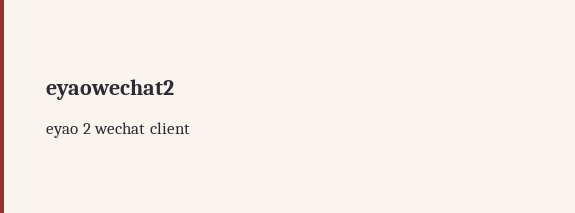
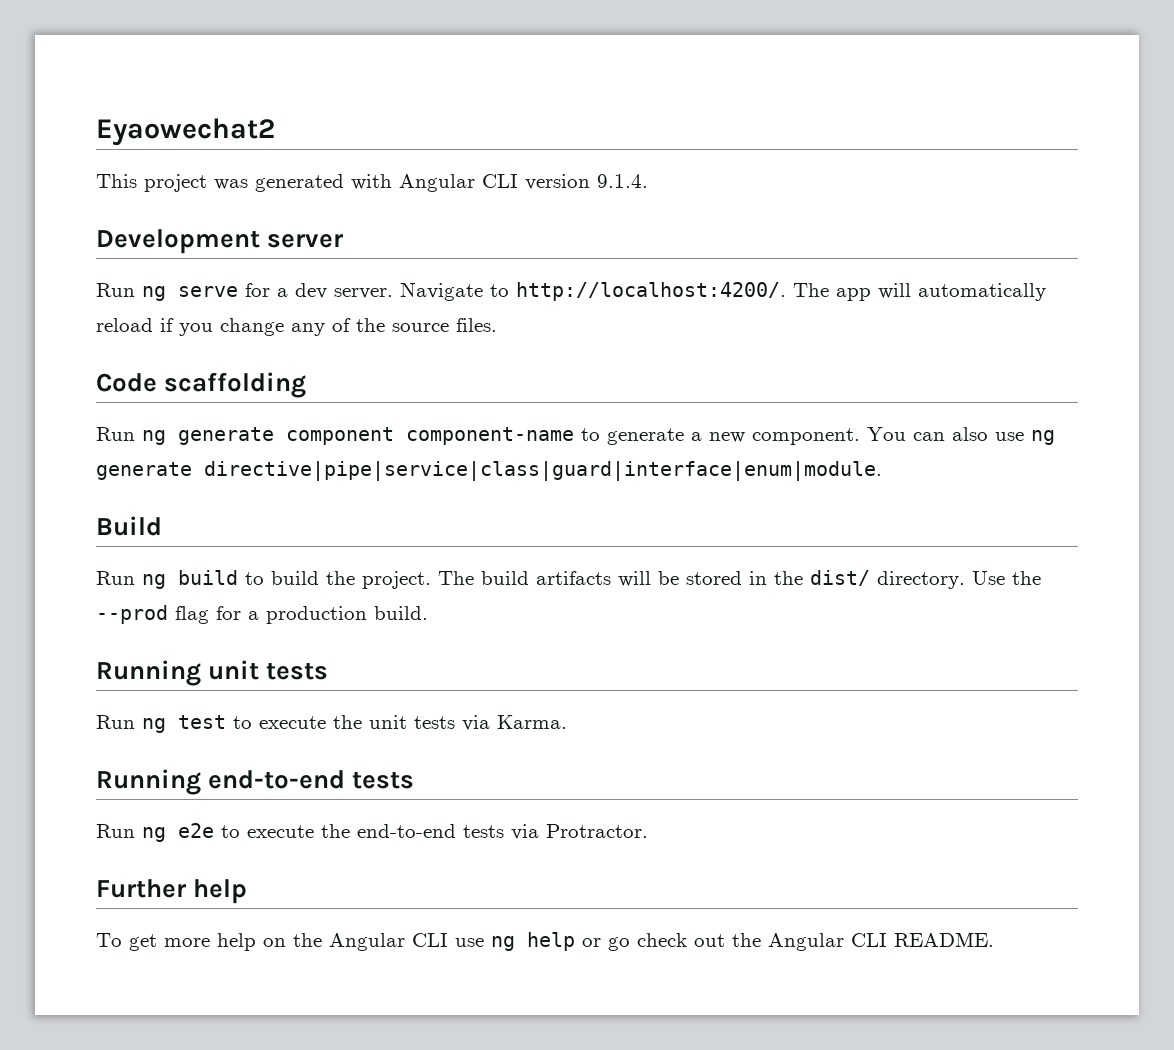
[46,79,174,100] [46,122,190,138] eyaowechat2 // eyao 2 wechat client -> [96,118,275,146] [96,174,648,192] [96,229,345,254] [96,282,1046,301] [96,318,497,336] [96,372,307,398] [96,427,1055,445] [96,461,882,481] [96,516,162,536] [96,570,1041,589] [96,605,428,624] [96,660,329,686] [96,715,567,733] [96,769,415,795] [96,823,648,842] [96,879,248,904] [96,932,994,951] Eyaowechat2 // This project was generated with Angular CLI version 9.1.4. // Development server // Run ng serve for a dev server. Navigate to http://localhost:4200/. The app will automatically reload if you change any of the source files. // Code scaffolding // Run ng generate component component-name to generate a new component. You can also use ng generate directive|pipe|service|class|guard|interface|enum|module. // Build // Run ng build to build the project. The build artifacts will be stored in the dist/ directory. Use the --prod flag for a production build. // Running unit tests // Run ng test to execute the unit tests via Karma. // Running end-to-end tests // Run ng e2e to execute the end-to-end tests via Protractor. // Further help // To get more help on the Angular CLI use ng help or go check out the Angular CLI README.

